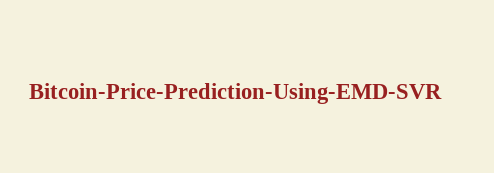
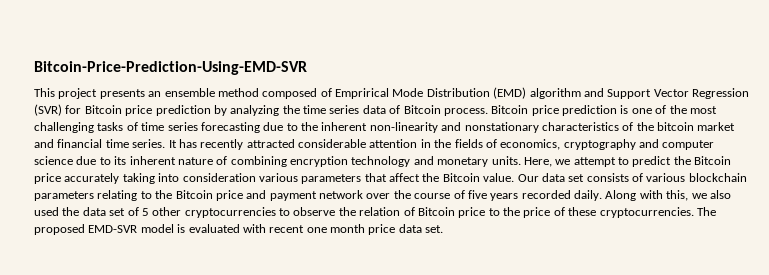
(442, 93) none -> [34,87,749,99] [34,104,717,116] [34,122,736,133] [34,139,715,150] [34,156,732,167] [34,173,747,184] [34,190,731,201] [34,207,716,218] [34,224,444,235] // This project presents an ensemble method composed of Emprirical Mode Distribution (EMD) algorithm and Support Vector Regression (SVR) for Bitcoin price prediction by analyzing the time series data of Bitcoin process. Bitcoin price prediction is one of the most challenging tasks of time series forecasting due to the inherent non-linearity and nonstationary characteristics of the bitcoin market and financial time series. It has recently attracted considerable attention in the fields of economics, cryptography and computer science due to its inherent nature of combining encryption technology and monetary units. Here, we attempt to predict the Bitcoin price accurately taking into consideration various parameters that affect the Bitcoin value. Our data set consists of various blockchain parameters relating to the Bitcoin price and payment network over the course of five years recorded daily. Along with this, we also used the data set of 5 other cryptocurrencies to observe the relation of Bitcoin price to the price of these cryptocurrencies. The proposed EMD-SVR model is evaluated with recent one month price data set.

